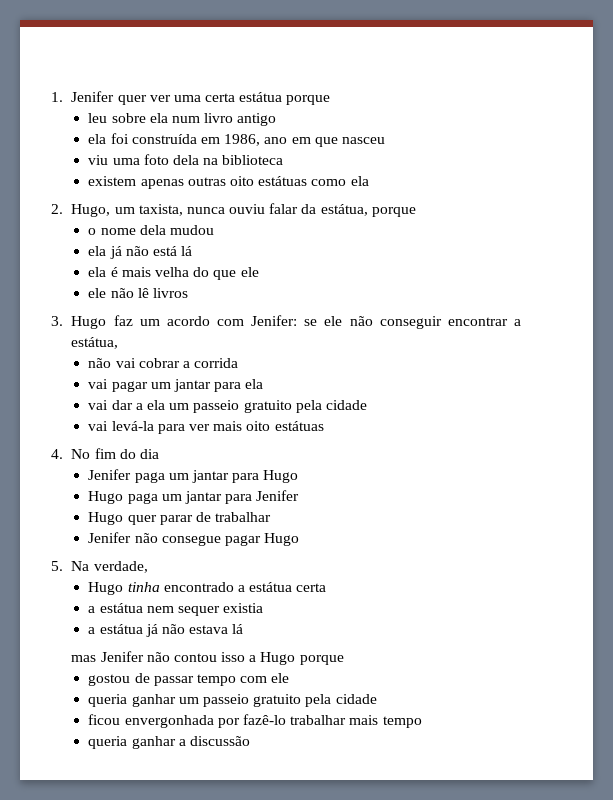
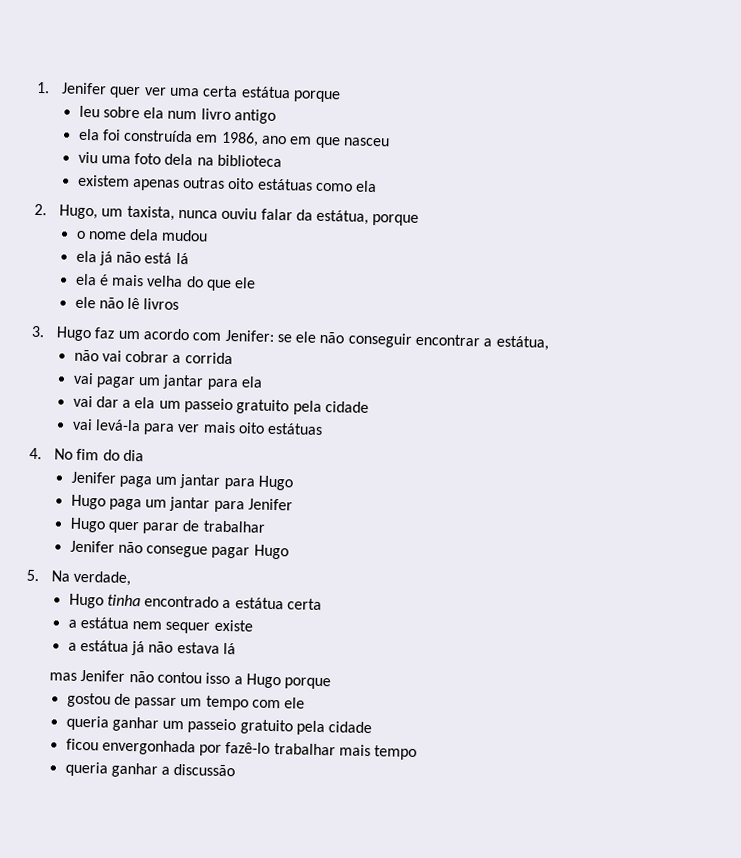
[223,603,264,613] existia -> [213,619,253,632] existe
(194, 681) none -> [180,698,203,707] um

